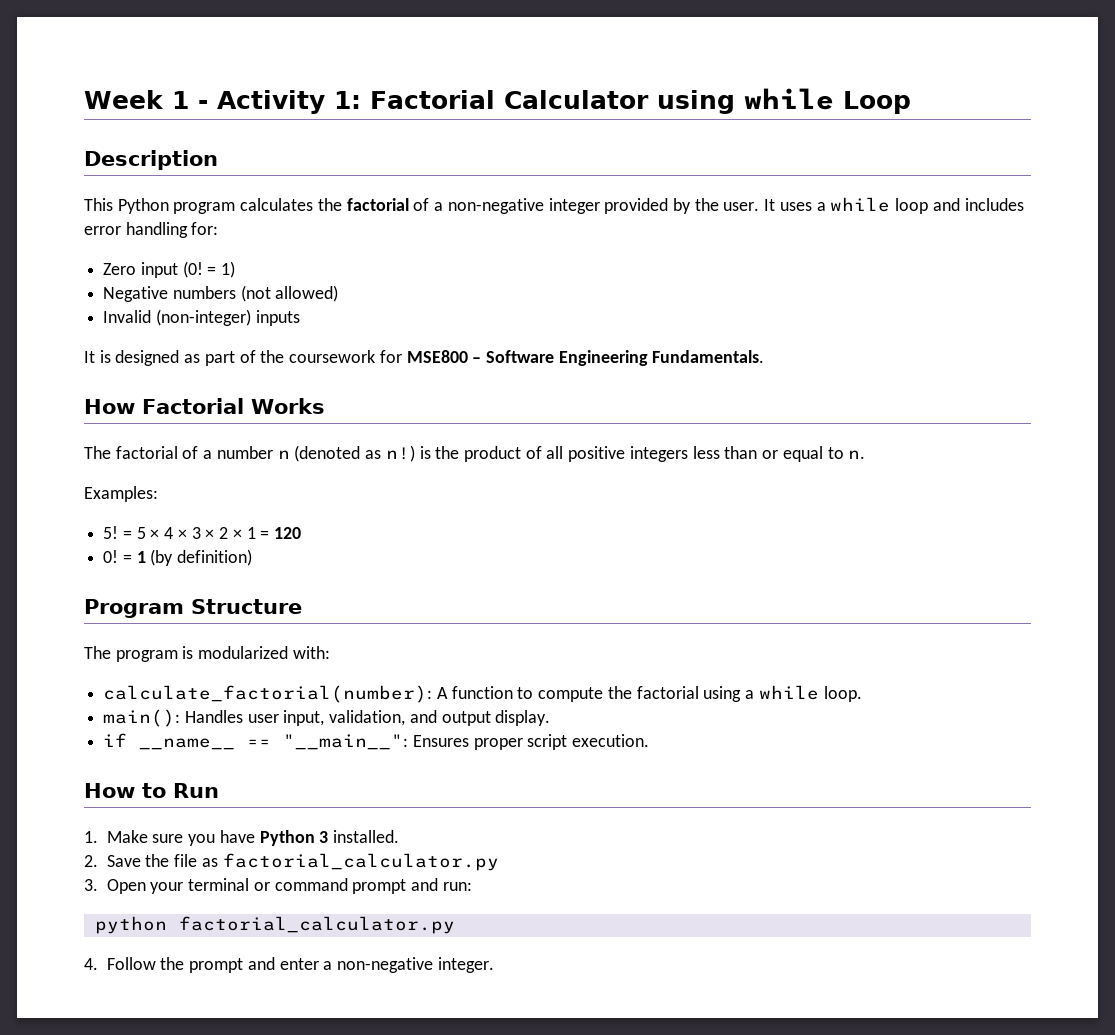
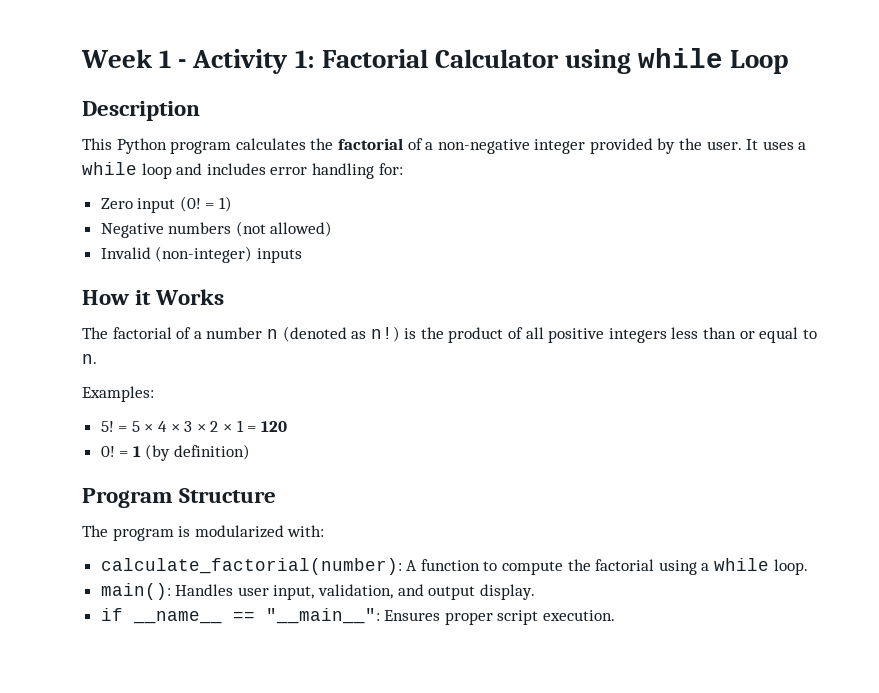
[84,350,765,366] [84,398,244,414] // It is designed as part of the coursework for MSE800 – Software Engineering Fundamentals. // How Factorial -> [82,290,152,305] // How it
[84,783,219,798] [84,830,400,846] [84,853,499,871] [84,878,472,894] [94,916,455,934] [84,957,494,973] // How to Run // 1. Make sure you have Python 3 installed. // 2. Save the file as factorial_calculator.py // 3. Open your terminal or command prompt and run: // python factorial_calculator.py // 4. Follow the prompt and enter a non-negative integer. -> (616, 615) none

